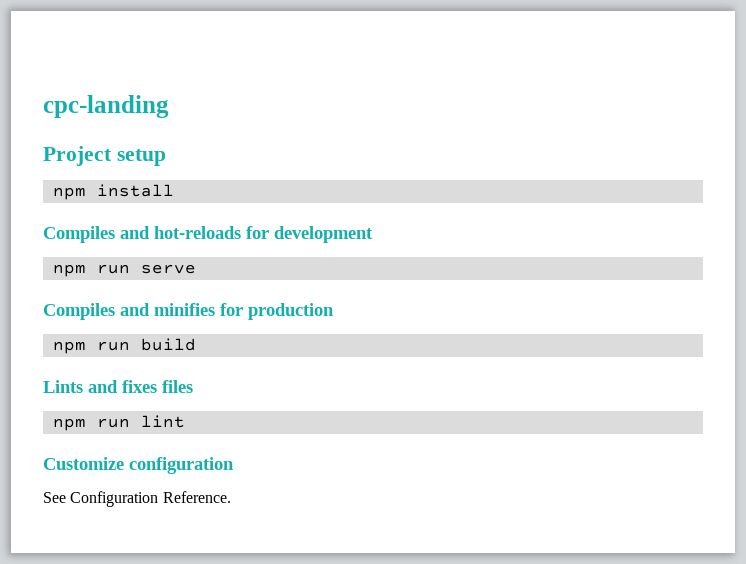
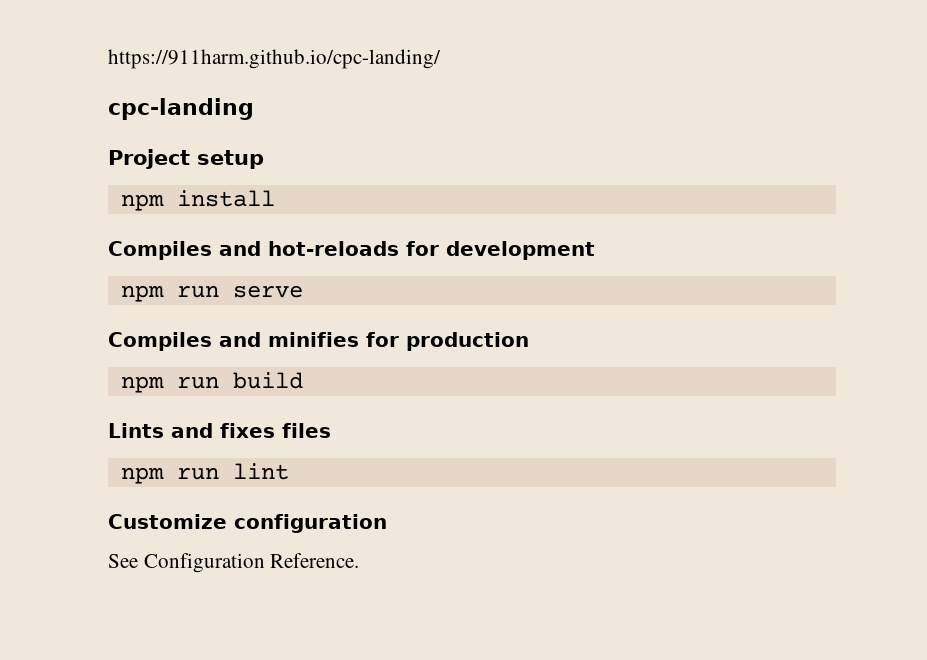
(43, 106) none -> [108,49,441,69] https://911harm.github.io/cpc-landing/ //

